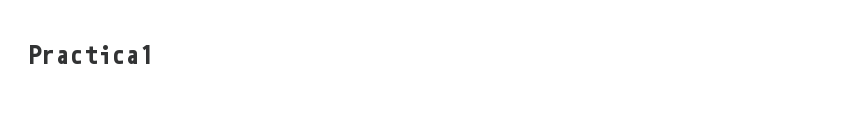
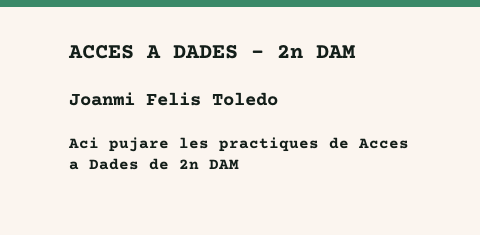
[27,45,153,64] Practica1 -> [68,45,356,59] [69,92,278,106] [68,137,409,152] [69,158,239,170] ACCES A DADES - 2n DAM // Joanmi Felis Toledo // Aci pujare les practiques de Acces a Dades de 2n DAM

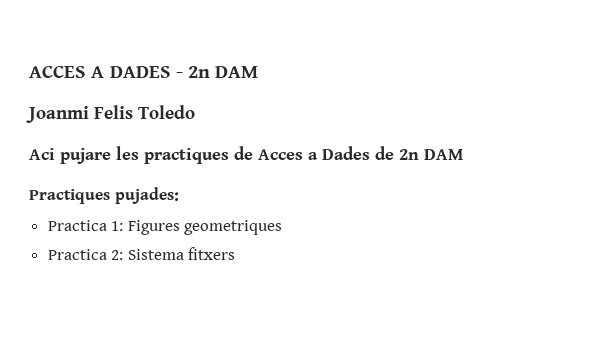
(239, 164) none -> [29,187,179,204] [47,220,283,235] [47,247,236,260] // Practiques pujades: // Practica 1: Figures geometriques // Practica 2: Sistema fitxers

